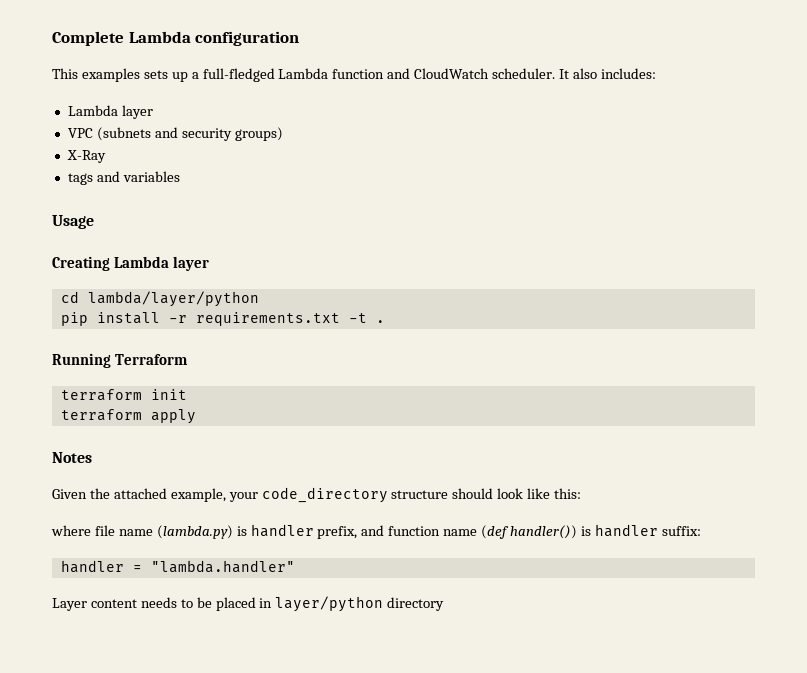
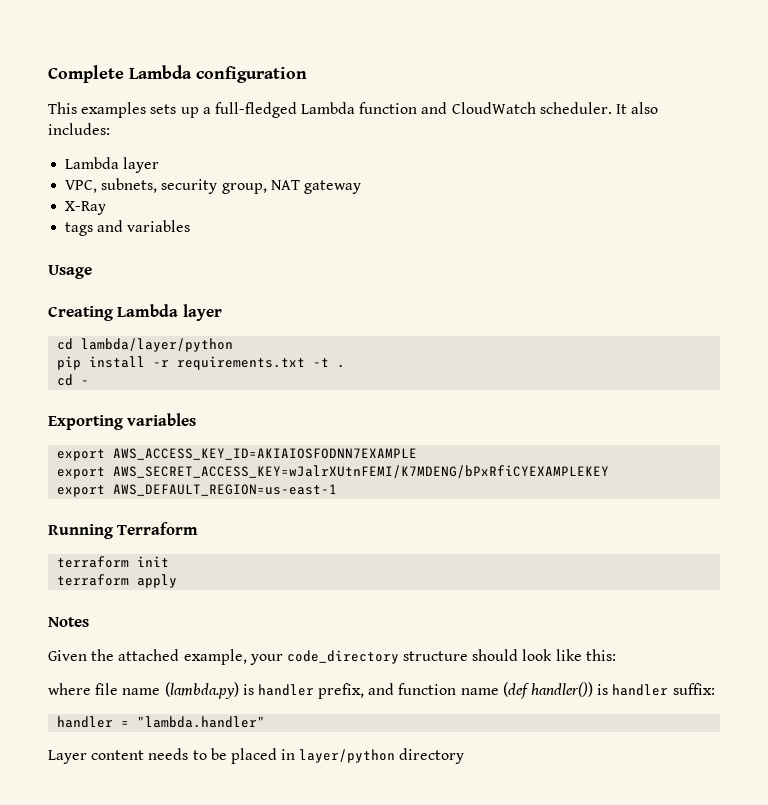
[67,127,283,141] VPC (subnets and security groups) -> [65,178,361,194] VPC, subnets, security group, NAT gateway
(385, 321) none -> [57,374,90,386] [48,413,197,430] [57,448,418,461] [57,465,610,479] [57,484,338,497] // cd - // Exporting variables // export AWS_ACCESS_KEY_ID=AKIAIOSFODNN7EXAMPLE // export AWS_SECRET_ACCESS_KEY=wJalrXUtnFEMI/K7MDENG/bPxRfiCYEXAMPLEKEY // export AWS_DEFAULT_REGION=us-east-1

